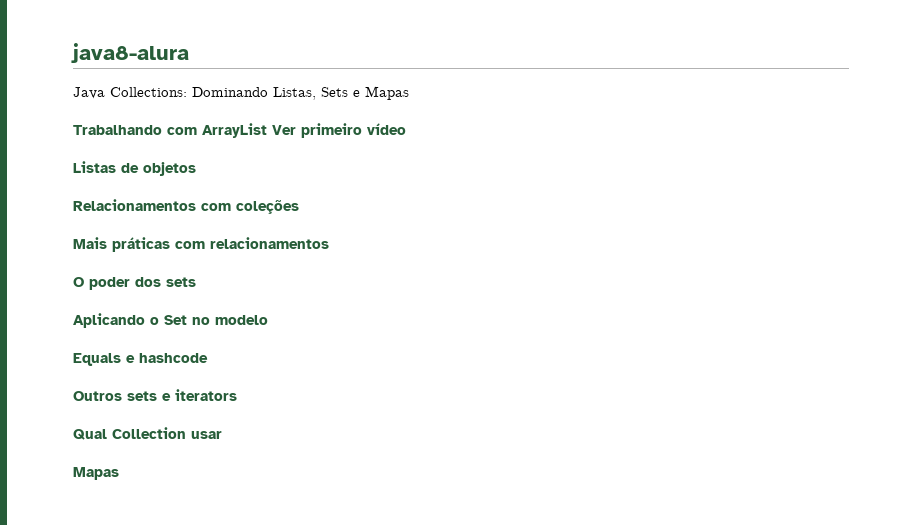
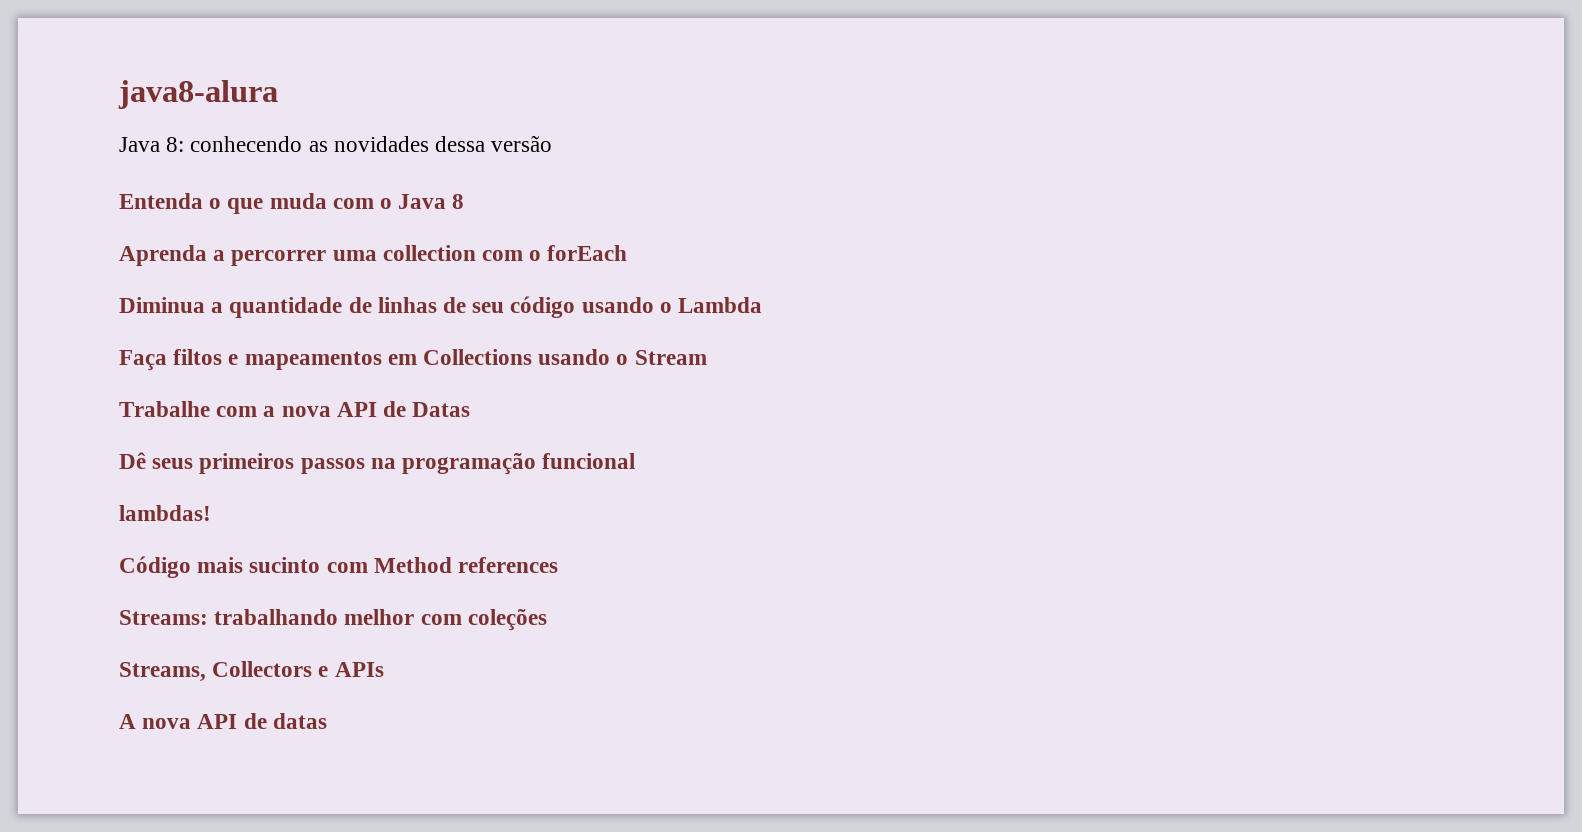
[110,86,409,100] [73,123,406,138] [73,161,196,176] [73,199,299,214] [73,237,329,252] [73,277,196,290] [73,313,268,328] [73,353,208,366] [73,389,237,401] [73,427,222,440] [73,467,119,480] Collections: Dominando Listas, Sets e Mapas // Trabalhando com ArrayList Ver primeiro vídeo // Listas de objetos // Relacionamentos com coleções // Mais práticas com relacionamentos // O poder dos sets // Aplicando o Set no modelo // Equals e hashcode // Outros sets e iterators // Qual Collection usar // Mapas -> [166,135,553,152] [119,193,465,214] [119,245,628,266] [119,296,763,318] [119,349,707,371] [119,401,471,417] [119,452,636,475] [119,505,211,521] [119,556,559,578] [119,609,547,631] [119,661,384,682] [119,713,327,729] 8: conhecendo as novidades dessa versão // Entenda o que muda com o Java 8 // Aprenda a percorrer uma collection com o forEach // Diminua a quantidade de linhas de seu código usando o Lambda // Faça filtos e mapeamentos em Collections usando o Stream // Trabalhe com a nova API de Datas // Dê seus primeiros passos na programação funcional // lambdas! // Código mais sucinto com Method references // Streams: trabalhando melhor com coleções // Streams, Collectors e APIs // A nova API de datas

